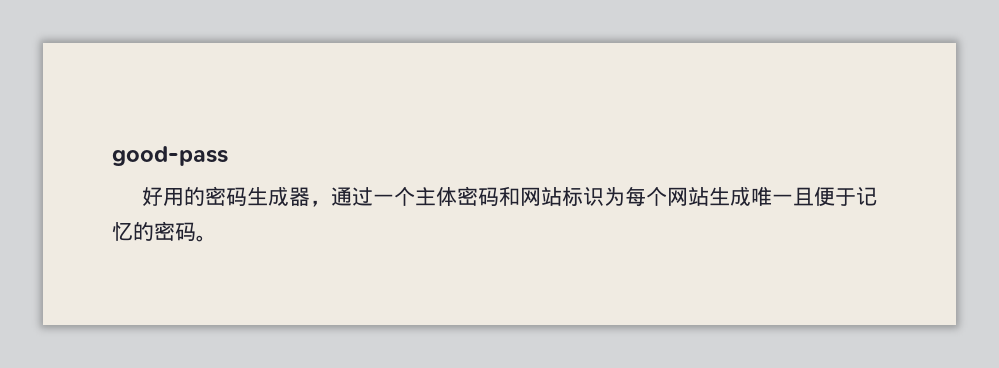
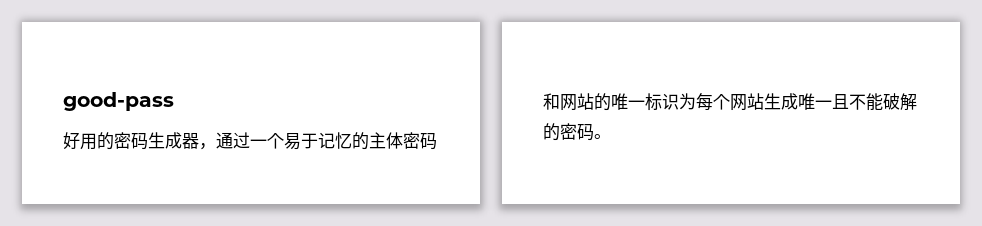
(416, 196) none -> [284,132,369,150] 易于记忆的
(563, 196) none -> [594,93,645,111] 的唯一
[814,187,878,206] [112,222,133,241] 便于记忆 -> [849,93,917,111] 不能破解

